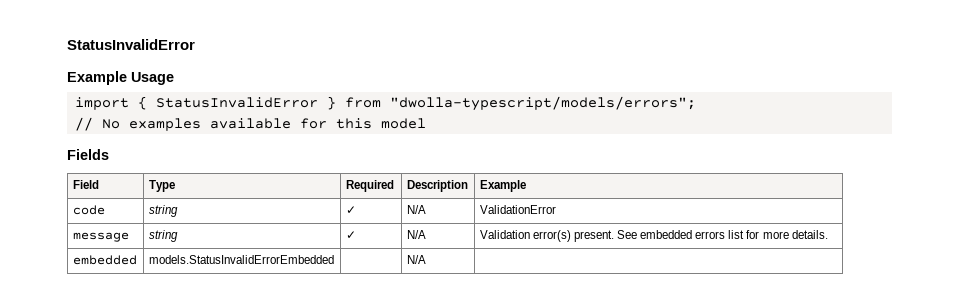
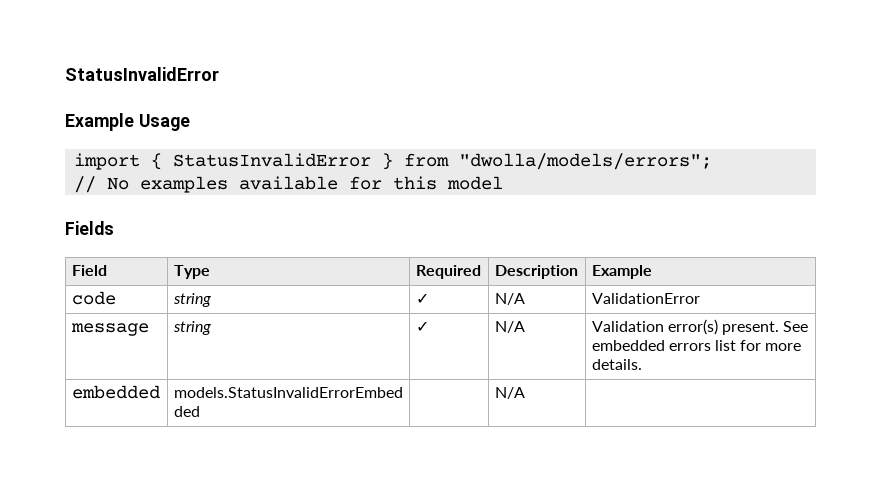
[389,96,696,111] "dwolla-typescript/models/errors"; -> [459,153,713,170] "dwolla/models/errors";

